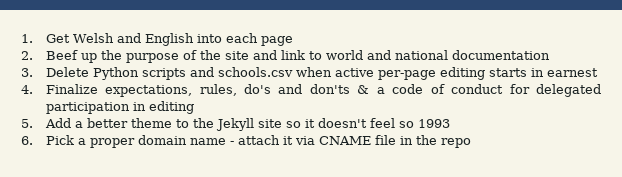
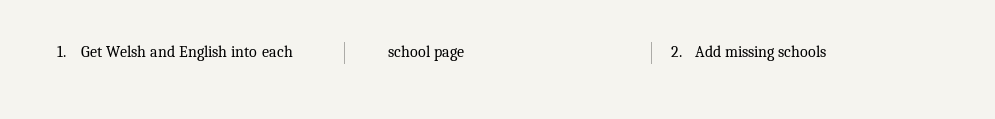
(258, 38) none -> [387,45,431,57] school
[45,50,550,63] [21,67,598,80] [21,84,602,97] [45,101,194,114] [21,118,450,131] [21,135,471,148] Beef up the purpose of the site and link to world and national documentation // 3. Delete Python scripts and schools.csv when active per-page editing starts in earnest // 4. Finalize expectations, rules, do's and don'ts & a code of conduct for delegated participation in editing // 5. Add a better theme to the Jekyll site so it doesn't feel so 1993 // 6. Pick a proper domain name - attach it via CNAME file in the repo -> [694,45,826,61] Add missing schools

